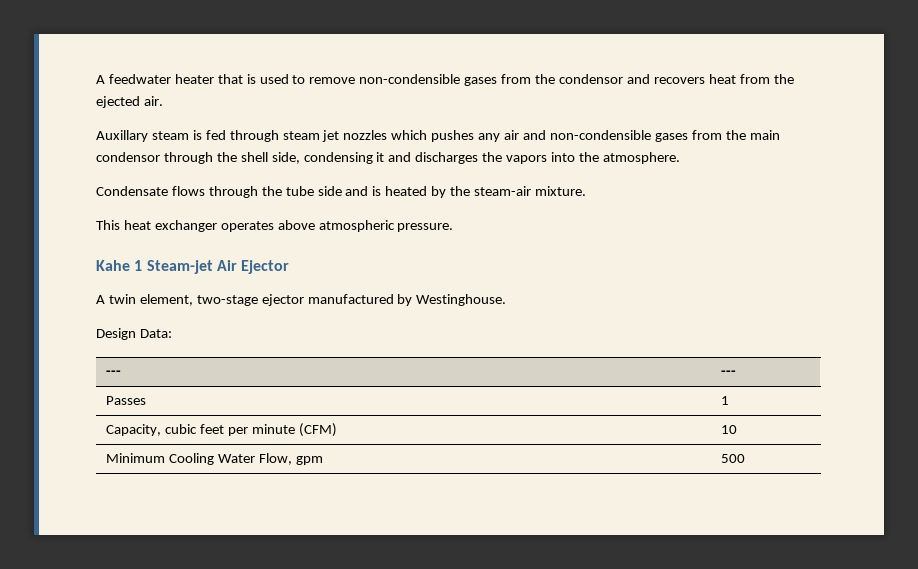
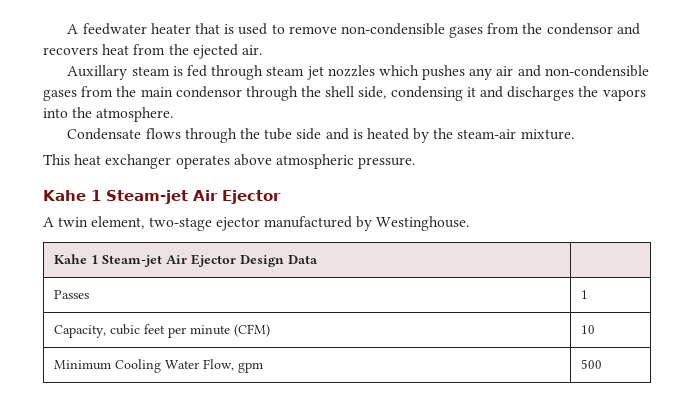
[96,328,172,340] [106,370,122,376] [721,370,737,376] // Design Data: // --- | --- -> [53,254,318,267] // Kahe 1 Steam-jet Air Ejector Design Data |

